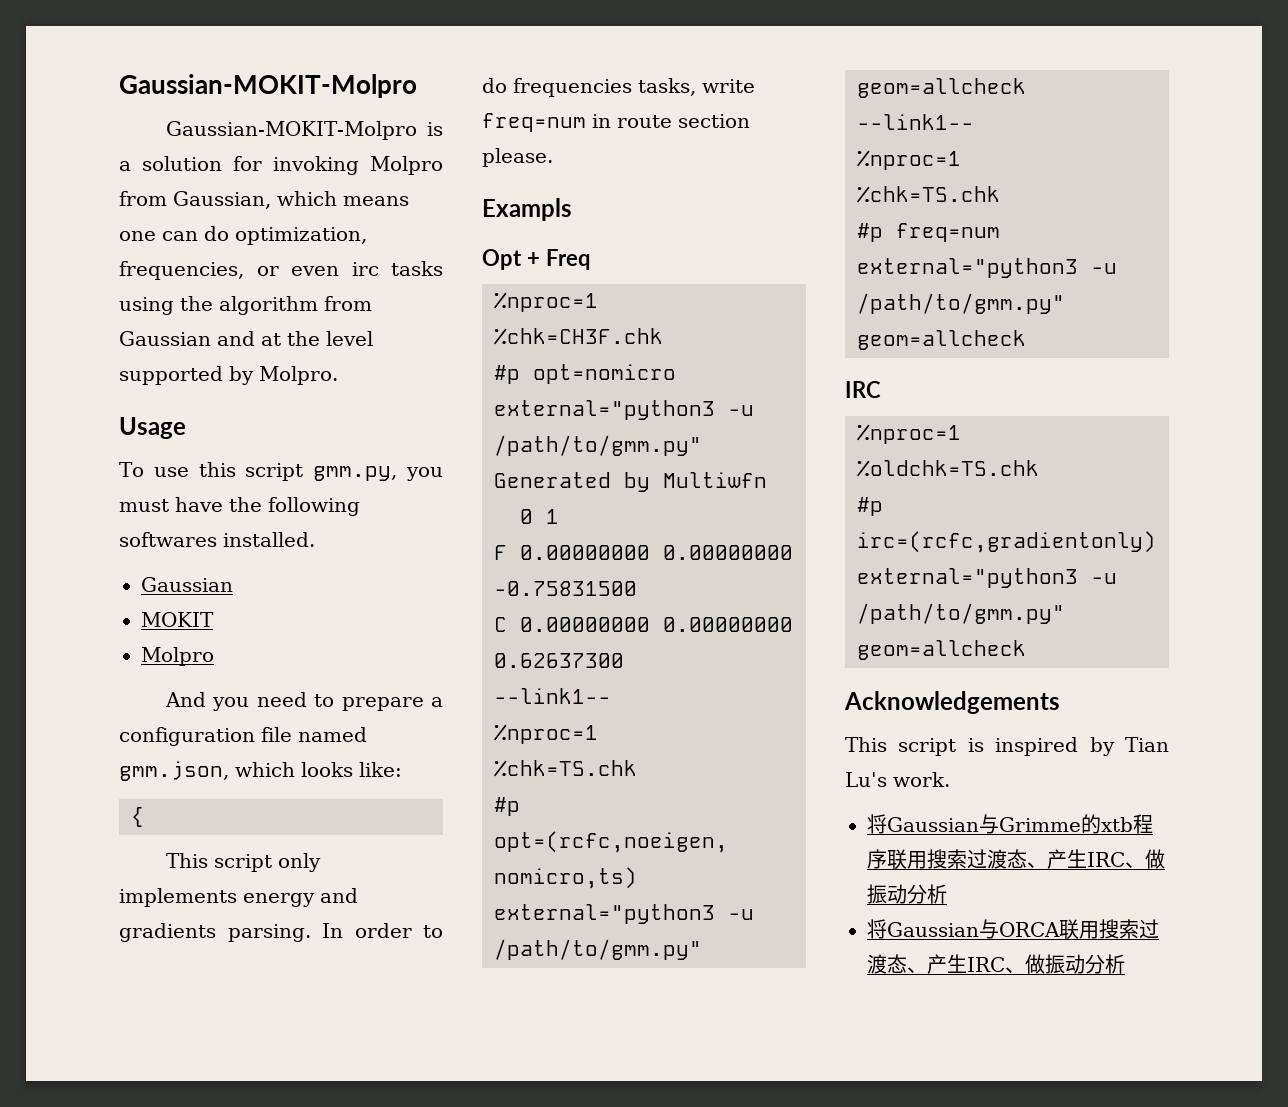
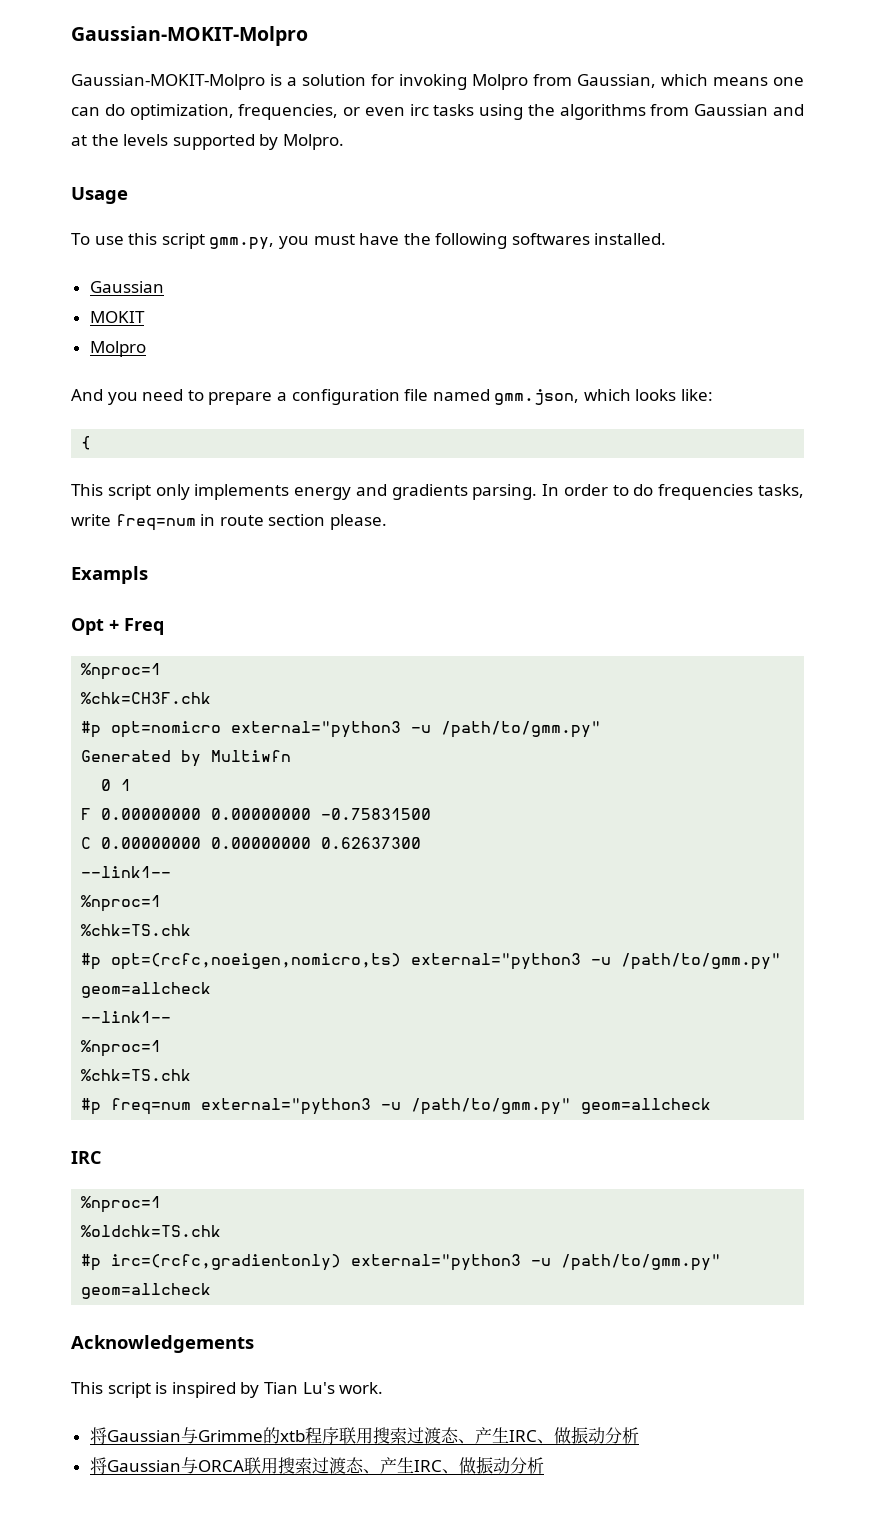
[219,296,318,315] algorithm -> [559,104,646,120] algorithms
[326,331,373,346] level -> [123,134,169,146] levels

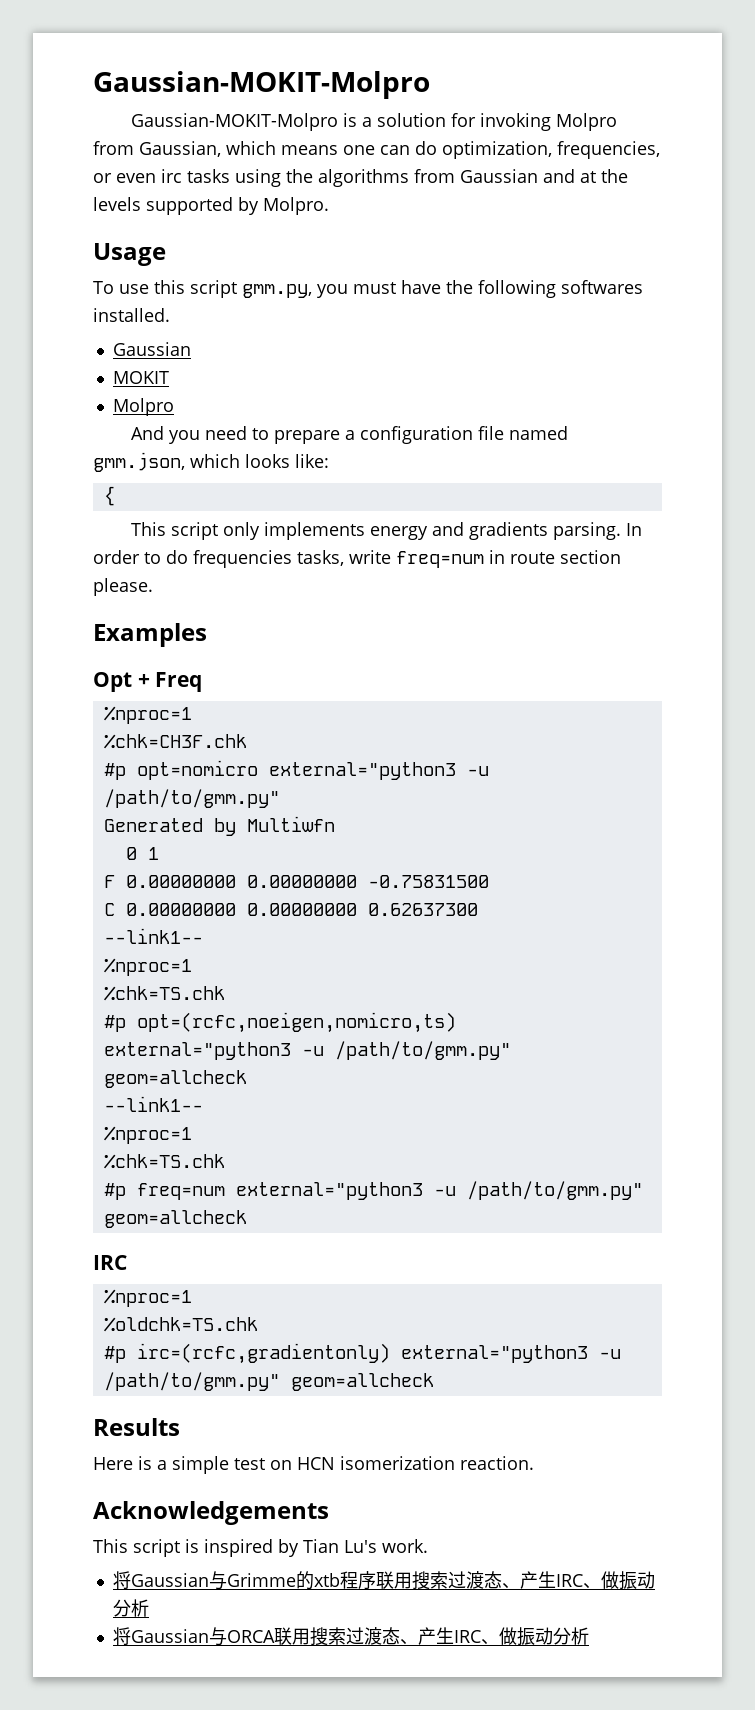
[71,566,148,584] Exampls -> [93,623,207,647] Examples
(212, 1291) none -> [93,1418,180,1436] [93,1456,534,1474] // Results // Here is a simple test on HCN isomerization reaction.

